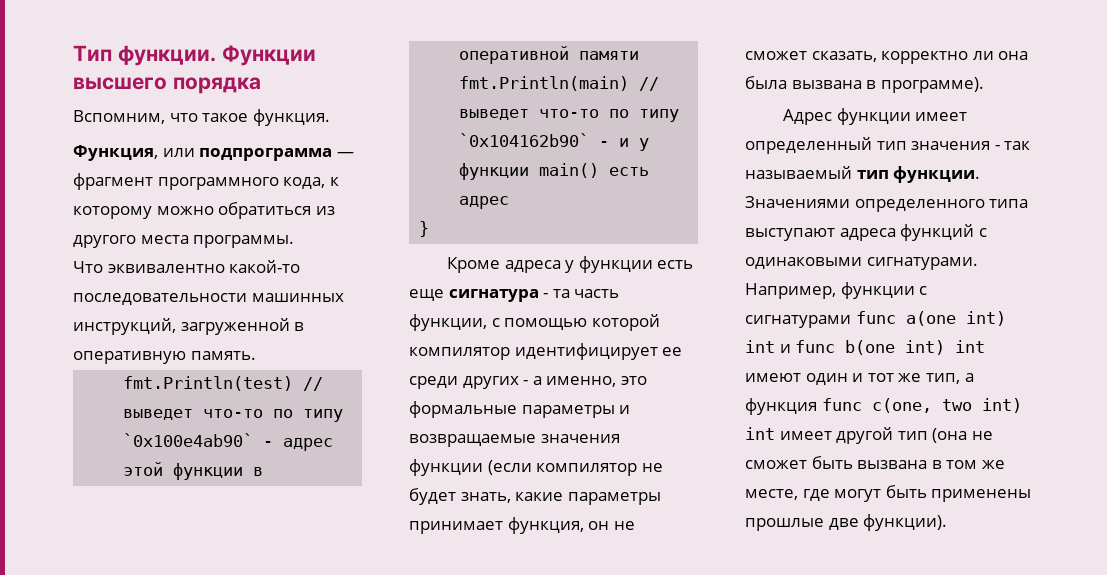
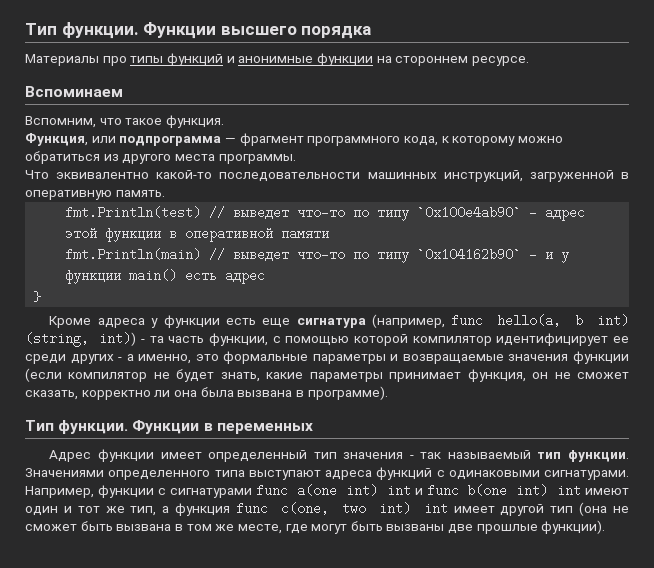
(261, 85) none -> [25,53,529,66] [25,86,123,97] // Материалы про типы функций и анонимные функции на стороннем ресурсе. // Вспоминаем
(539, 295) none -> [371,314,630,328] [25,332,137,347] (например, func hello(a, b int) (string, int))
(984, 85) none -> [25,420,313,434] // Тип функции. Функции в переменных
[931,489,1032,502] [745,518,859,531] применены прошлые две -> [386,524,538,534] вызваны две прошлые

